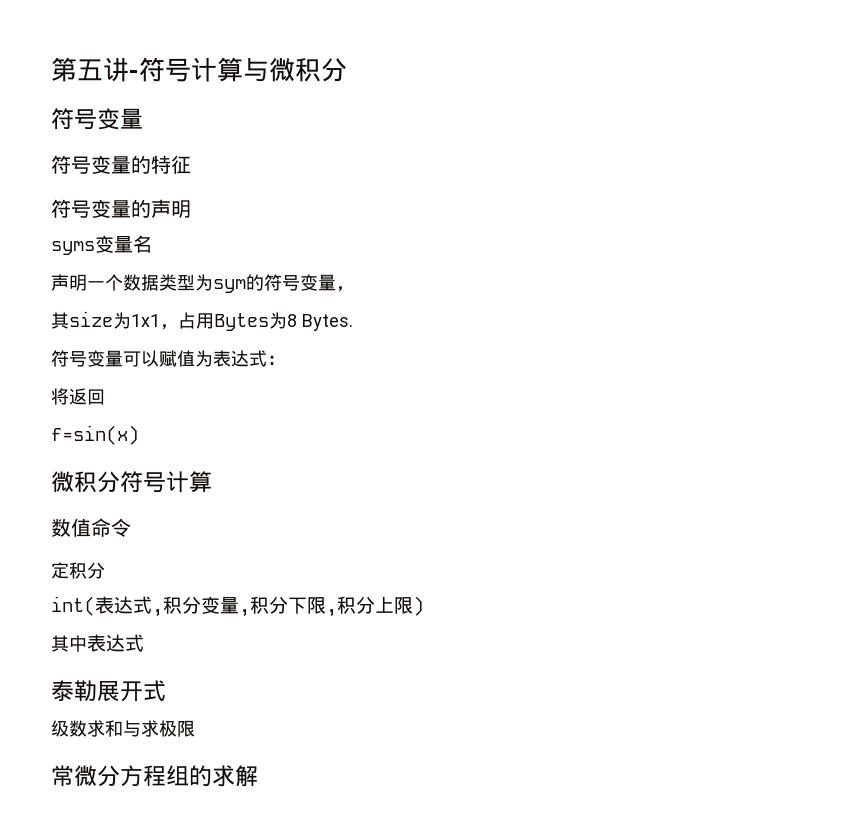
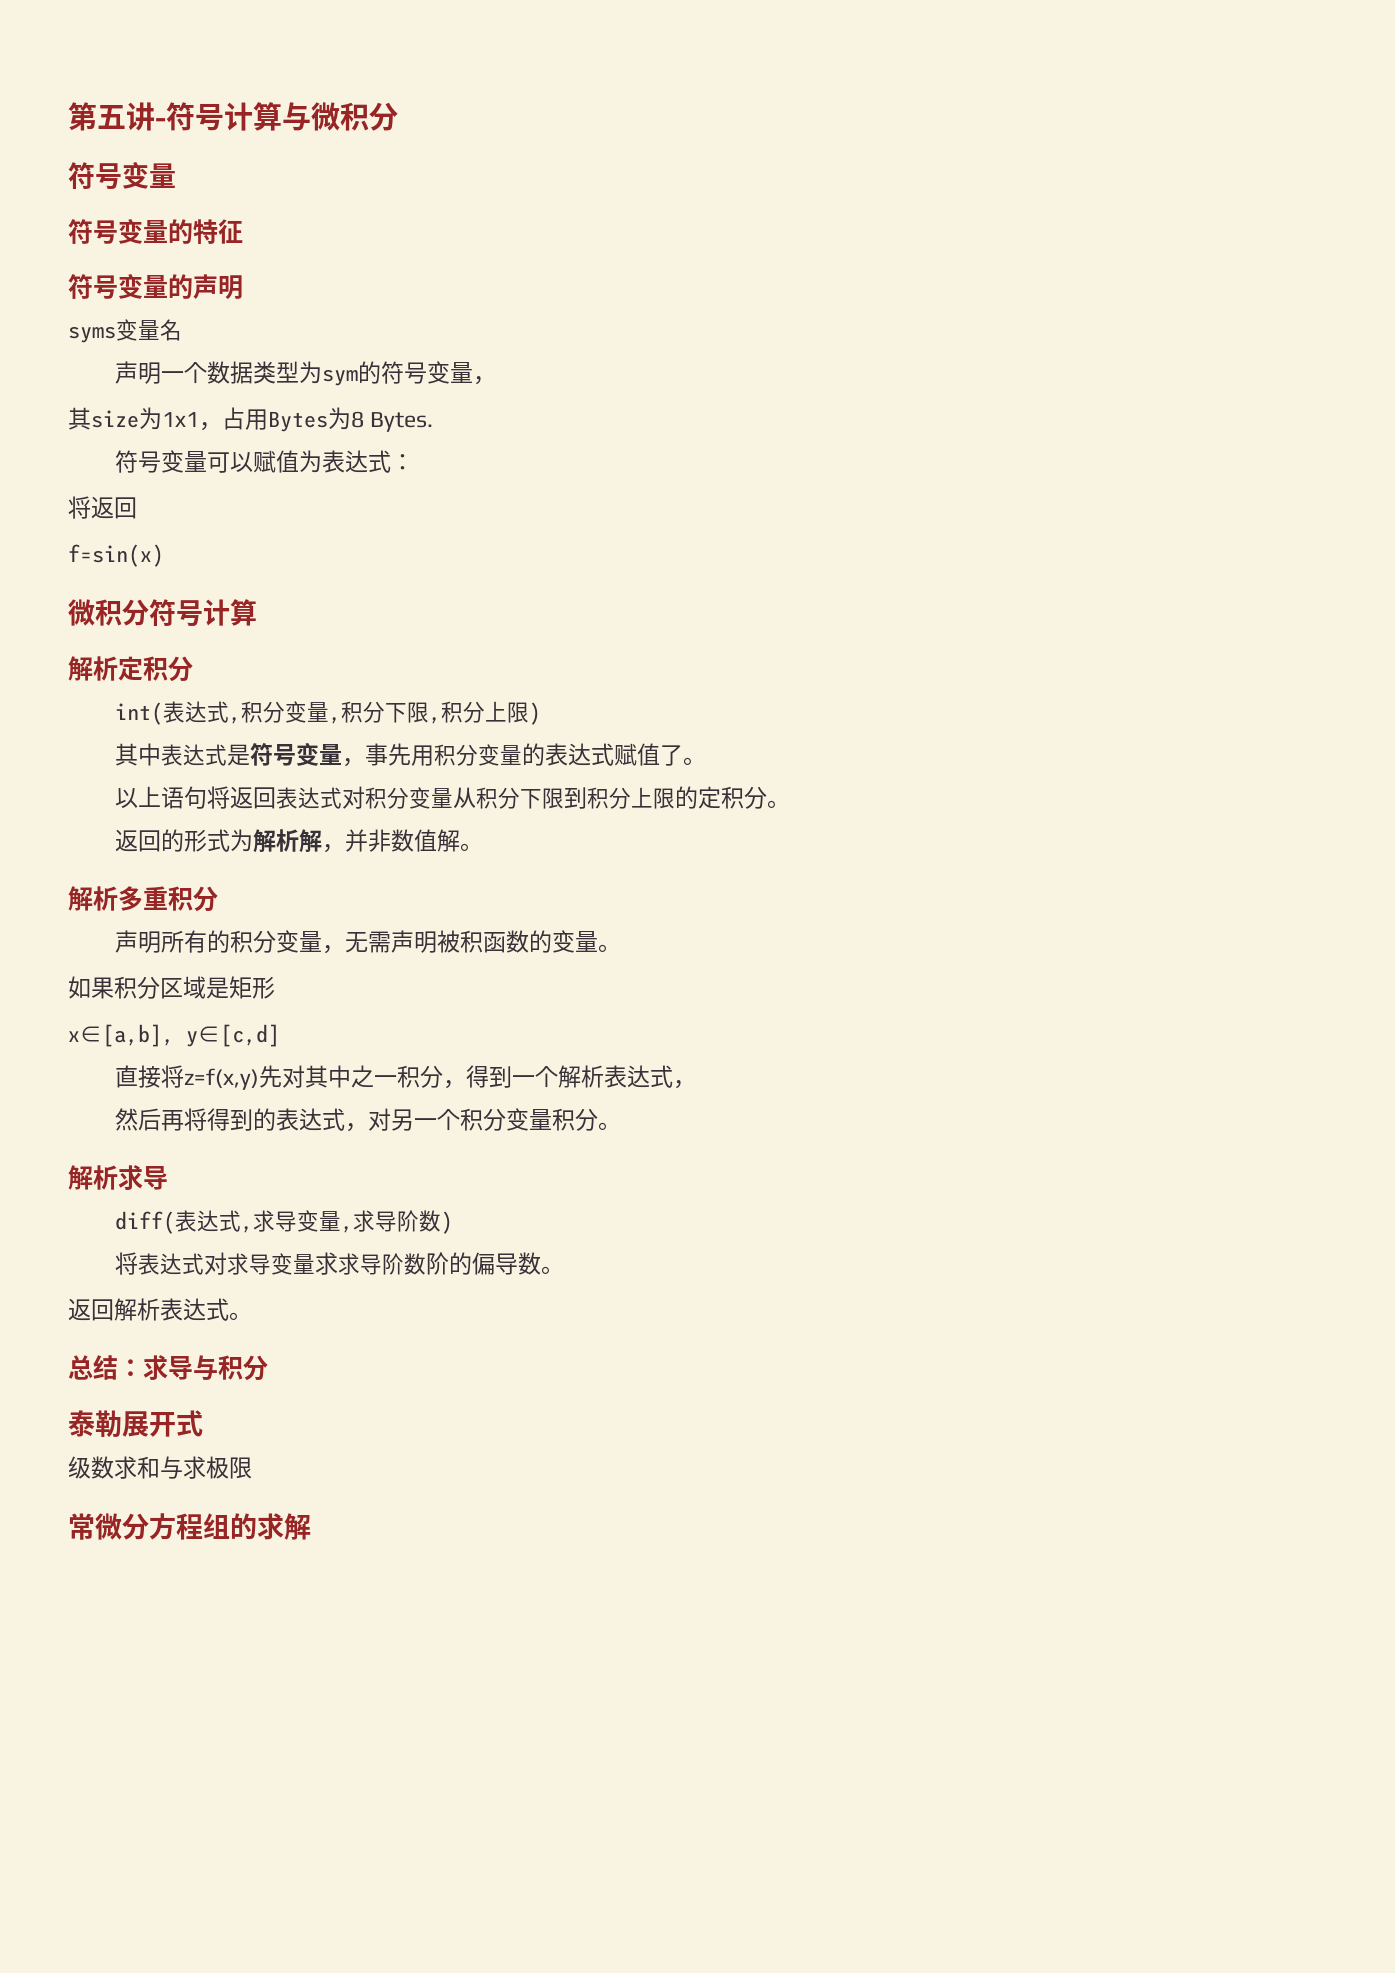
[51,518,131,537] 数值命令 // -> [68,656,118,681] 解析
(144, 643) none -> [226,742,706,767] [114,786,790,809] [114,829,483,853] [68,886,218,912] [114,930,621,954] [68,976,275,999] [68,1024,280,1047] [114,1065,696,1090] [114,1108,621,1132] [68,1165,168,1191] [114,1210,453,1234] [114,1252,564,1275] [68,1298,252,1321] [68,1355,268,1381] 是符号变量，事先用积分变量的表达式赋值了。 // 以上语句将返回表达式对积分变量从积分下限到积分上限的定积分。 // 返回的形式为解析解，并非数值解。 // 解析多重积分 // 声明所有的积分变量，无需声明被积函数的变量。 // 如果积分区域是矩形 // x∈[a,b], y∈[c,d] // 直接将z=f(x,y)先对其中之一积分，得到一个解析表达式， // 然后再将得到的表达式，对另一个积分变量积分。 // 解析求导 // diff(表达式,求导变量,求导阶数) // 将表达式对求导变量求求导阶数阶的偏导数。 // 返回解析表达式。 // 总结：求导与积分

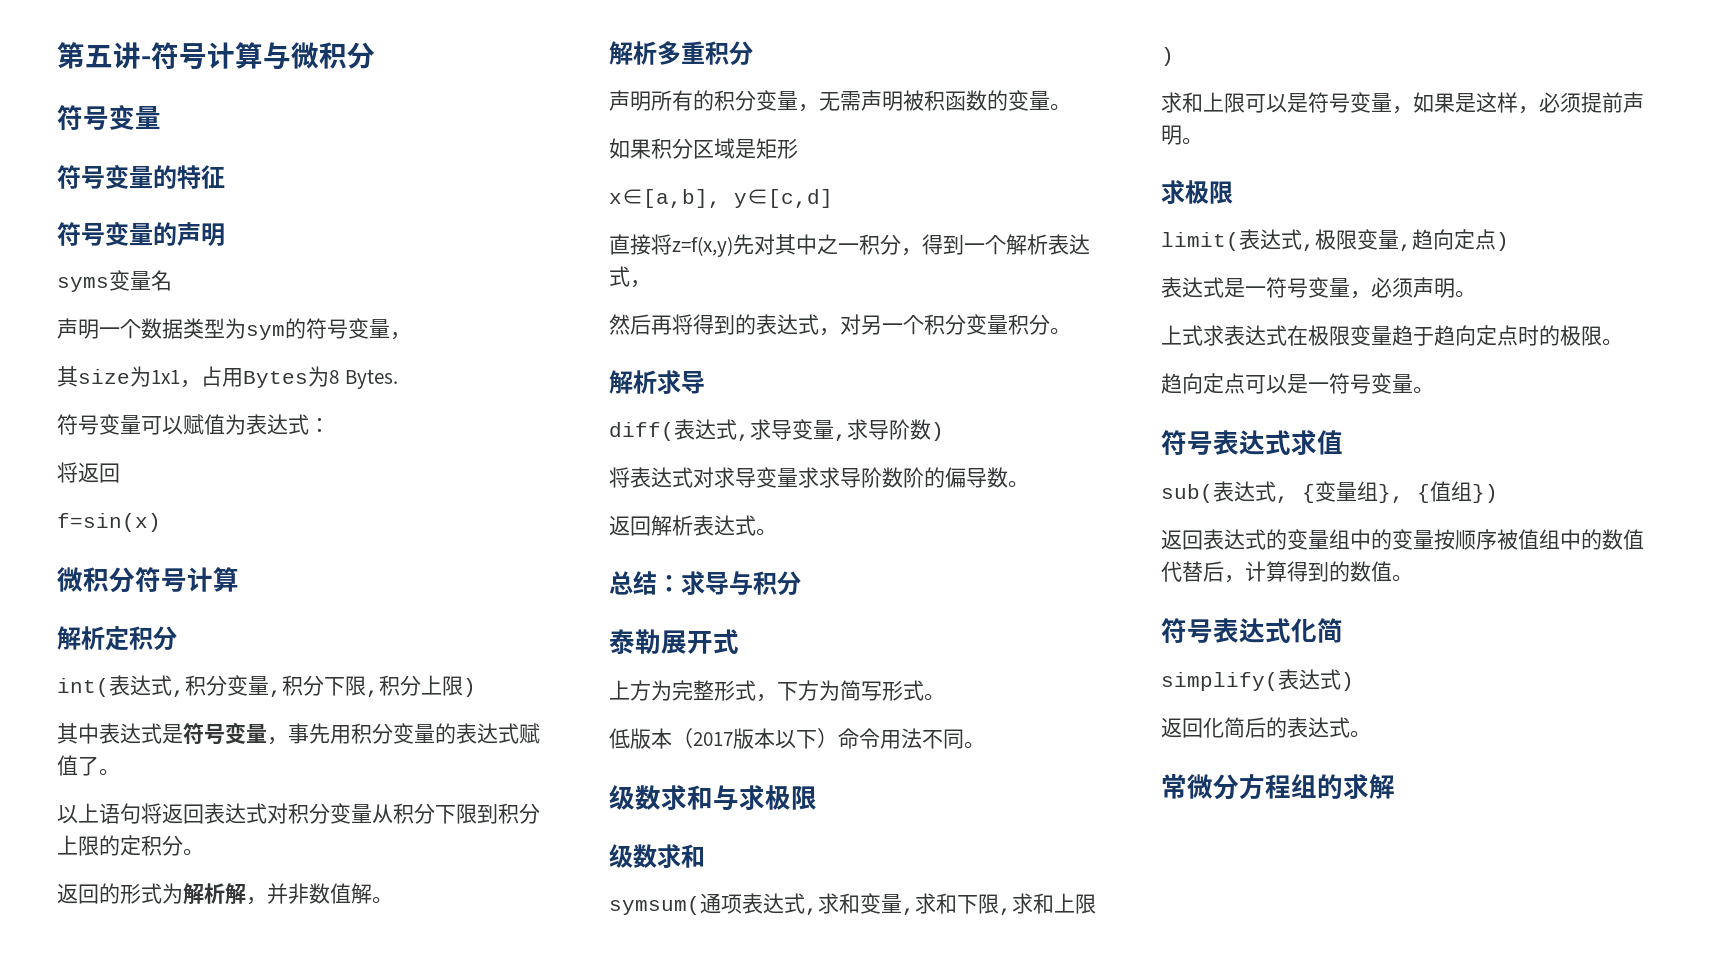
[68,1456,252,1479] 级数求和与求极限 -> [609,680,945,702] [609,728,985,749] [609,785,817,811] [609,844,705,868] [609,893,1096,915] [1161,47,1174,66] [1161,92,1644,114] [1161,125,1203,145] [1161,180,1233,204] [1161,229,1509,251] [1161,277,1476,299] [1161,325,1623,346] [1161,373,1434,394] [1161,430,1343,456] [1161,481,1498,503] [1161,529,1644,550] [1161,561,1413,583] [1161,618,1343,643] [1161,669,1354,691] [1161,717,1371,738] 上方为完整形式，下方为简写形式。 // 低版本（2017版本以下）命令用法不同。 // 级数求和与求极限 // 级数求和 // symsum(通项表达式,求和变量,求和下限,求和上限) // 求和上限可以是符号变量，如果是这样，必须提前声明。 // 求极限 // limit(表达式,极限变量,趋向定点) // 表达式是一符号变量，必须声明。 // 上式求表达式在极限变量趋于趋向定点时的极限。 // 趋向定点可以是一符号变量。 // 符号表达式求值 // sub(表达式, {变量组}, {值组}) // 返回表达式的变量组中的变量按顺序被值组中的数值代替后，计算得到的数值。 // 符号表达式化简 // simplify(表达式) // 返回化简后的表达式。

